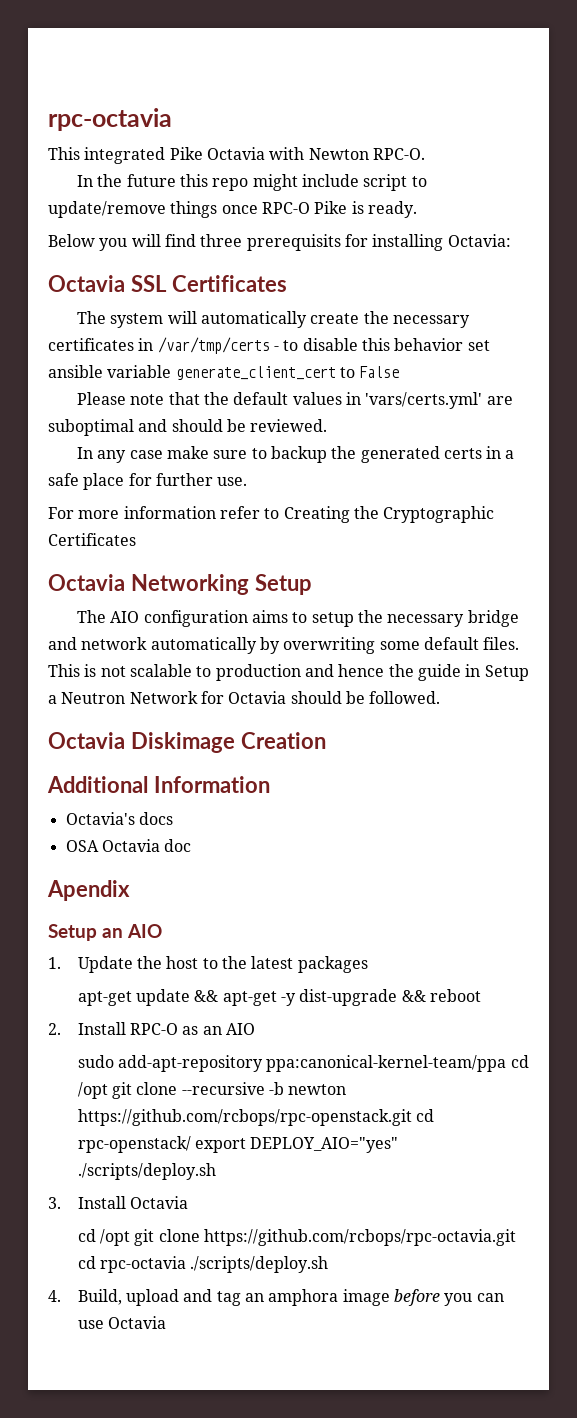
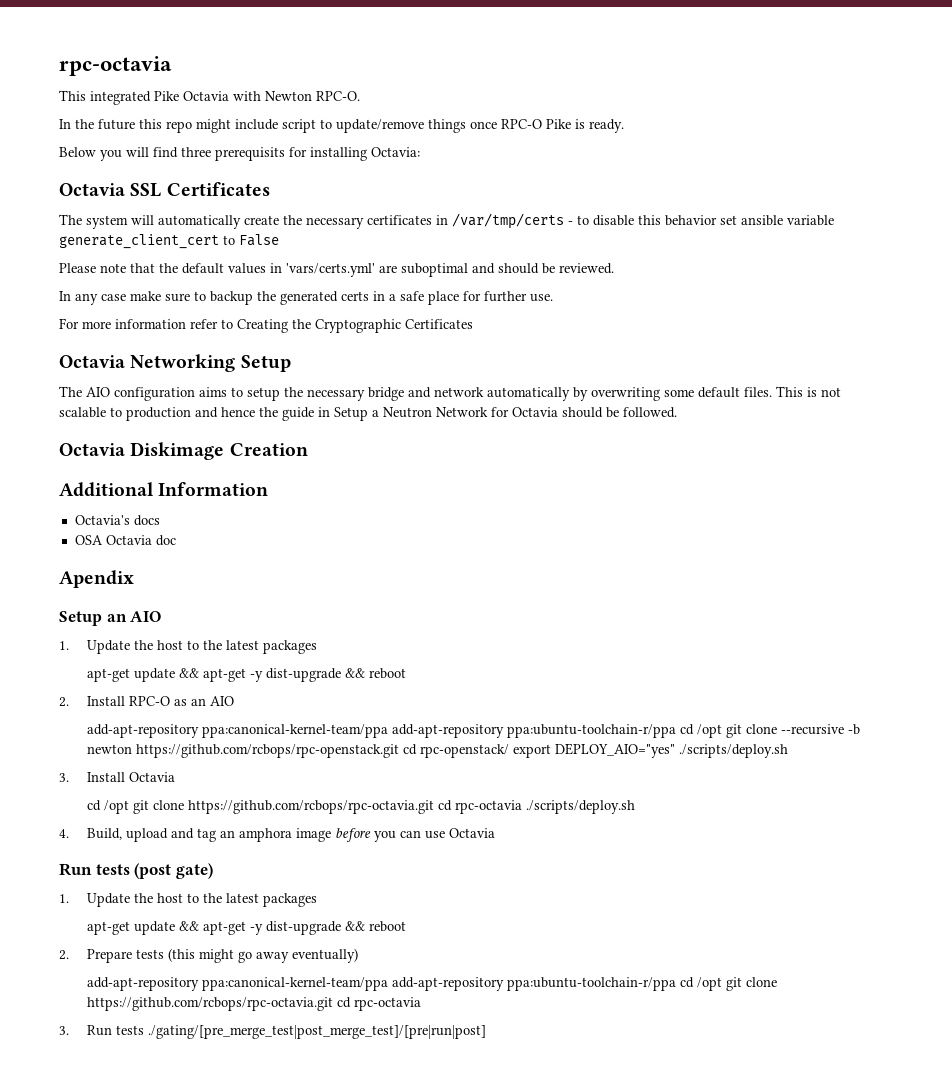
[77,1055,507,1072] sudo add-apt-repository ppa:canonical-kernel-team/ppa -> [86,724,676,738] add-apt-repository ppa:canonical-kernel-team/ppa add-apt-repository ppa:ubuntu-toolchain-r/ppa
(167, 1322) none -> [59,863,213,879] [59,893,317,907] [86,921,406,935] [59,948,358,963] [86,977,777,991] [86,997,421,1011] [59,1025,486,1039] // Run tests (post gate) // 1. Update the host to the latest packages // apt-get update && apt-get -y dist-upgrade && reboot // 2. Prepare tests (this might go away eventually) // add-apt-repository ppa:canonical-kernel-team/ppa add-apt-repository ppa:ubuntu-toolchain-r/ppa cd /opt git clone https://github.com/rcbops/rpc-octavia.git cd rpc-octavia // 3. Run tests ./gating/[pre_merge_test|post_merge_test]/[pre|run|post]

